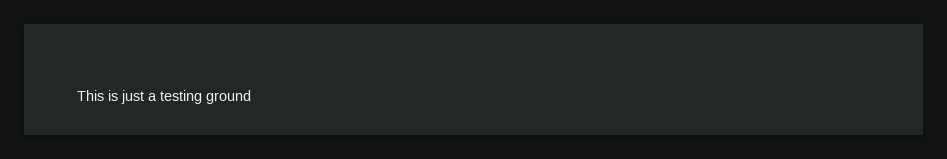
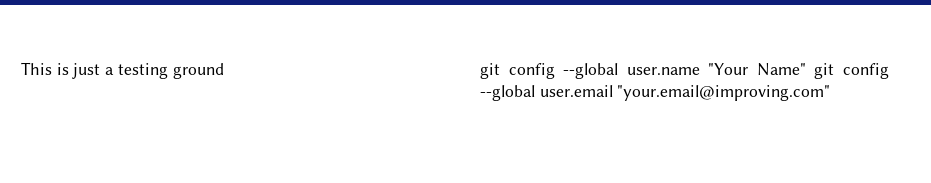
(251, 97) none -> [480,63,889,79] [480,85,831,101] // git config --global user.name "Your Name" git config --global user.email "your.email@improving.com"

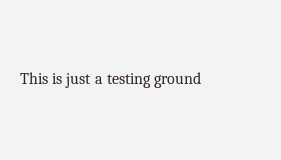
[480,63,889,79] [480,85,831,101] // git config --global user.name "Your Name" git config --global user.email "your.email@improving.com" -> (201, 80) none

